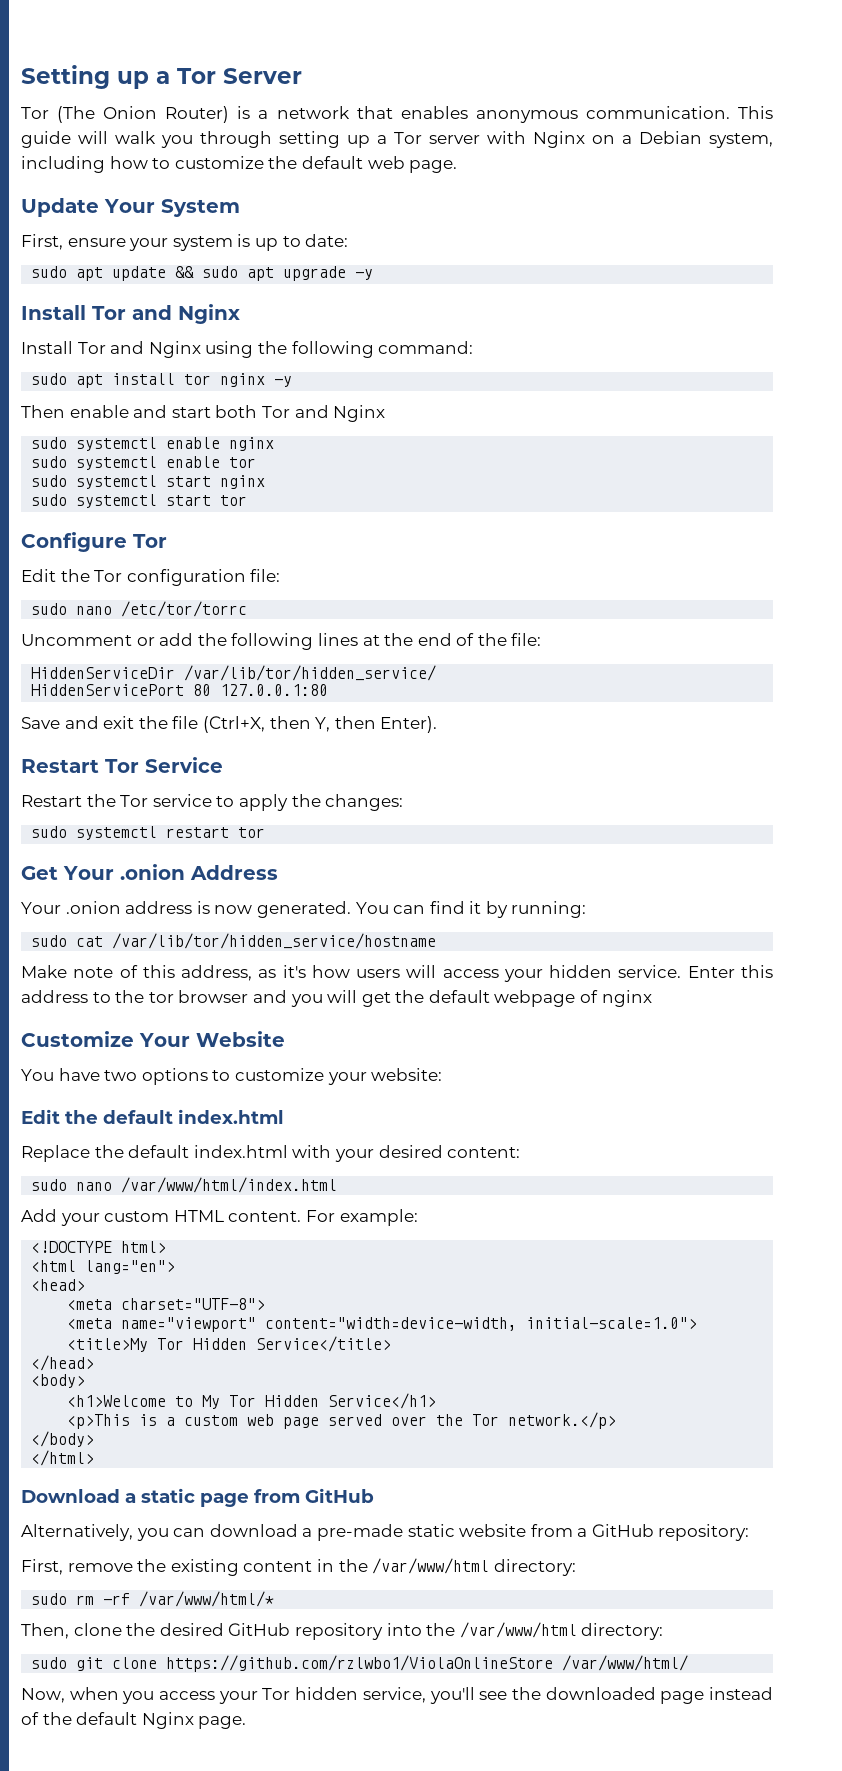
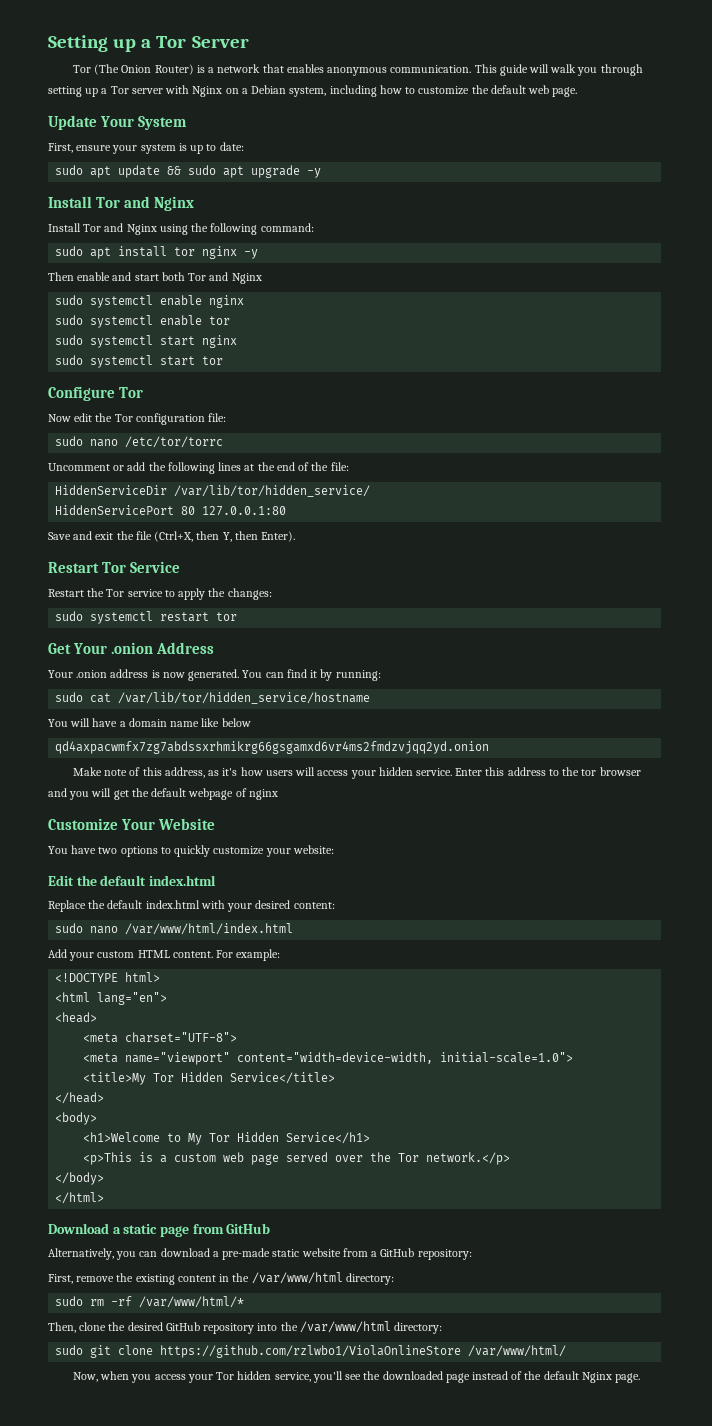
[21,569,56,582] Edit -> [48,413,93,422] Now edit
(437, 941) none -> [48,718,251,727] [55,741,490,754] // You will have a domain name like below // qd4axpacwmfx7zg7abdssxrhmikrg66gsgamxd6vr4ms2fmdzvjqq2yd.onion
(231, 1075) none -> [174,845,211,857] quickly

